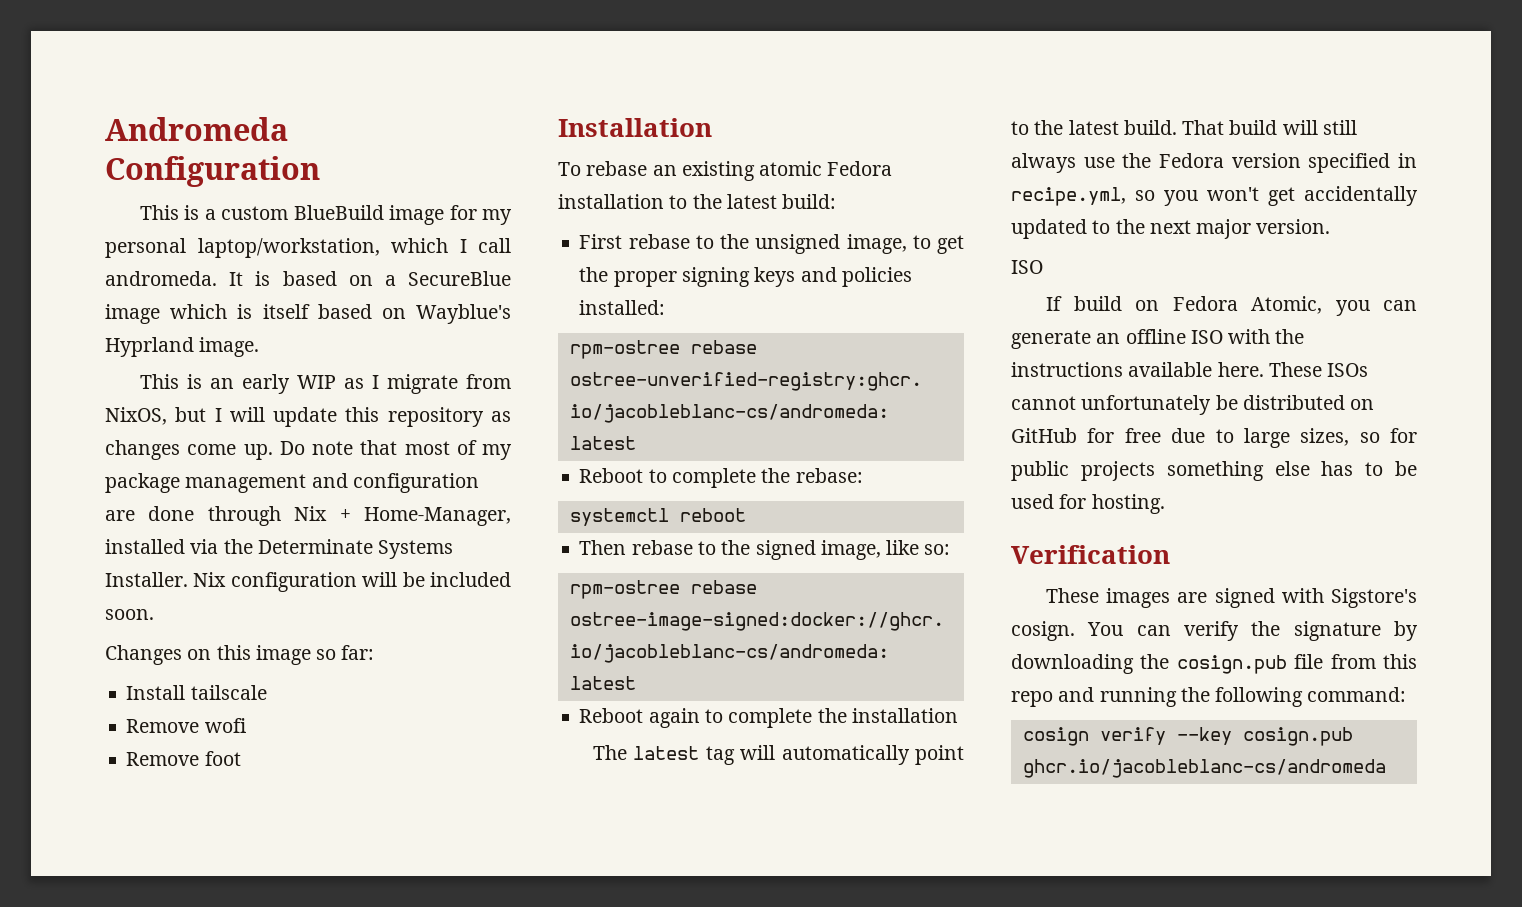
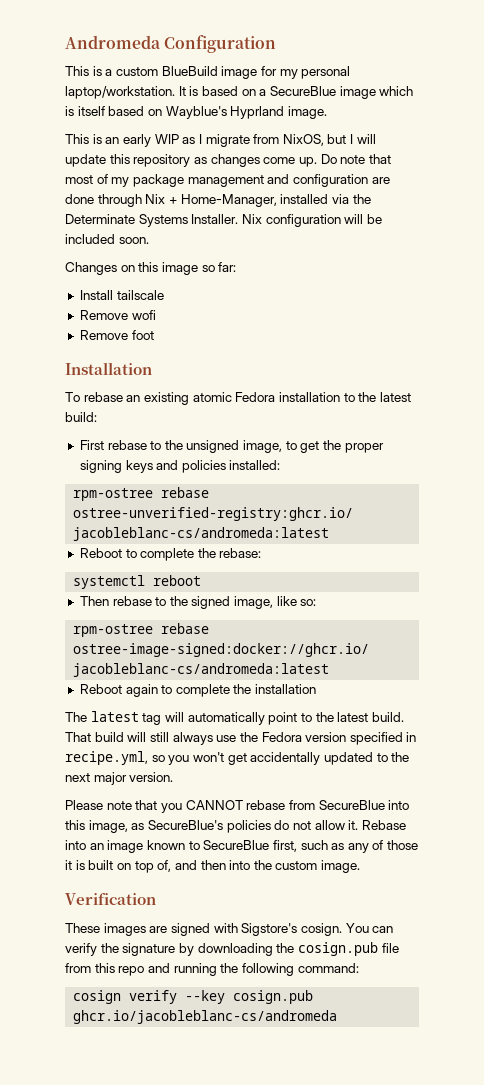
[197,238,511,258] [105,271,217,286] laptop/workstation, which I call andromeda. -> [65,86,175,99] laptop/workstation.
[1011,260,1043,274] [1046,296,1417,316] [1011,329,1305,349] [1011,362,1369,377] [1011,395,1375,415] [1011,428,1417,448] [1011,461,1417,481] [1011,494,1165,514] ISO // If build on Fedora Atomic, you can generate an offline ISO with the instructions available here. These ISOs cannot unfortunately be distributed on GitHub for free due to large sizes, so for public projects something else has to be used for hosting. -> [65,800,410,813] [65,820,406,833] [65,840,419,853] [65,860,361,873] Please note that you CANNOT rebase from SecureBlue into this image, as SecureBlue's policies do not allow it. Rebase into an image known to SecureBlue first, such as any of those it is built on top of, and then into the custom image.

